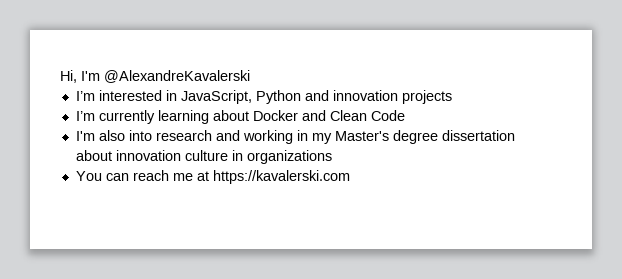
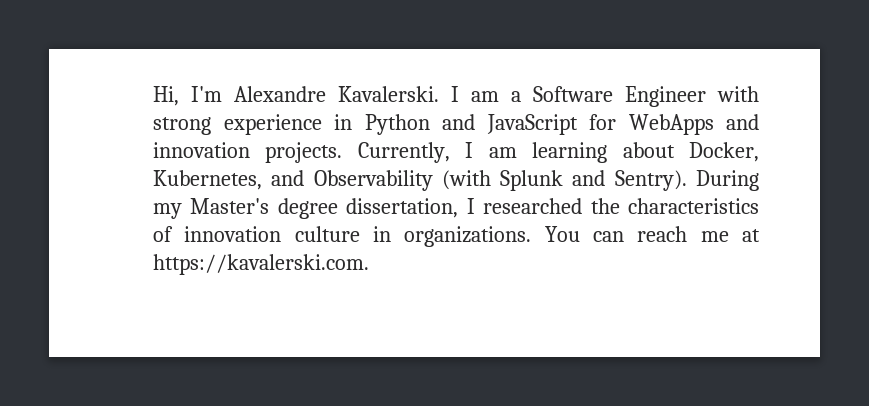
[104,70,250,83] [75,90,452,104] [75,110,405,124] [75,130,515,144] [75,150,112,161] @AlexandreKavalerski // I’m interested in JavaScript, Python and innovation projects // I’m currently learning about Docker and Clean Code // I'm also into research and working in my Master's degree dissertation about -> [234,86,759,107] [153,114,759,135] [153,142,760,163] [153,170,759,191] [153,198,759,219] [153,226,173,242] Alexandre Kavalerski. I am a Software Engineer with strong experience in Python and JavaScript for WebApps and innovation projects. Currently, I am learning about Docker, Kubernetes, and Observability (with Splunk and Sentry). During my Master's degree dissertation, I researched the characteristics of
[246,150,332,164] organizations // -> [404,226,532,247] organizations.
[212,170,350,184] https://kavalerski.com -> [153,254,369,275] https://kavalerski.com.

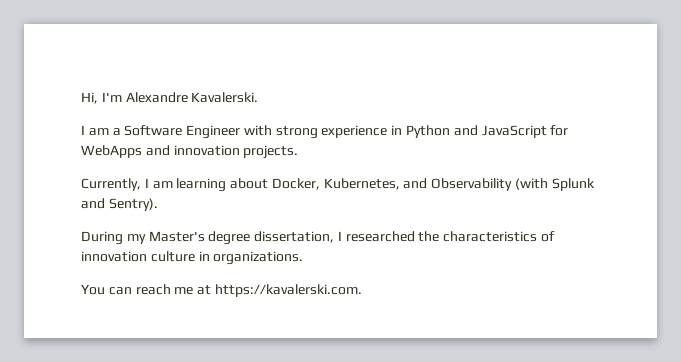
(439, 94) none -> (259, 97) //
(343, 152) none -> (299, 152) //
(687, 180) none -> (158, 204) //
(532, 236) none -> (304, 258) //

